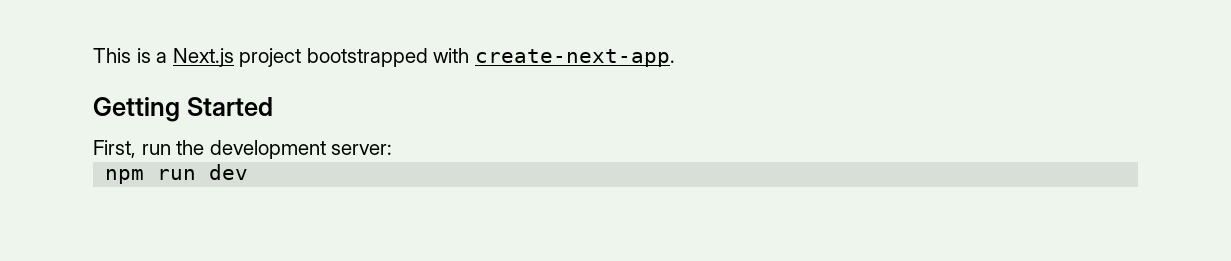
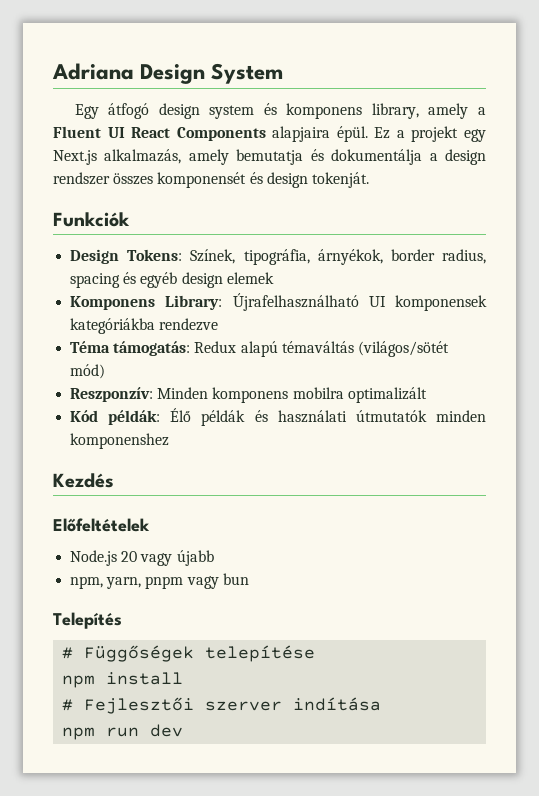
[93,48,675,67] [93,97,273,122] [93,140,393,159] This is a Next.js project bootstrapped with create-next-app. // Getting Started // First, run the development server: -> [52,63,284,84] [74,103,486,119] [53,126,486,142] [53,149,487,165] [53,172,369,188] [53,212,130,227] [70,249,486,265] [70,272,274,288] [70,293,487,311] [70,318,219,334] [70,341,449,357] [70,364,106,379] [70,387,427,403] [70,408,486,426] [70,433,170,449] [53,473,114,488] [53,518,150,532] [70,550,214,566] [70,573,249,589] [53,612,122,629] [62,645,316,662] [62,672,184,688] [62,697,382,714] Adriana Design System // Egy átfogó design system és komponens library, amely a Fluent UI React Components alapjaira épül. Ez a projekt egy Next.js alkalmazás, amely bemutatja és dokumentálja a design rendszer összes komponensét és design tokenját. // Funkciók // Design Tokens: Színek, tipográfia, árnyékok, border radius, spacing és egyéb design elemek // Komponens Library: Újrafelhasználható UI komponensek kategóriákba rendezve // Téma támogatás: Redux alapú témaváltás (világos/sötét mód) // Reszponzív: Minden komponens mobilra optimalizált // Kód példák: Élő példák és használati útmutatók minden komponenshez // Kezdés // Előfeltételek // Node.js 20 vagy újabb // npm, yarn, pnpm vagy bun // Telepítés // # Függőségek telepítése // npm install // # Fejlesztői szerver indítása

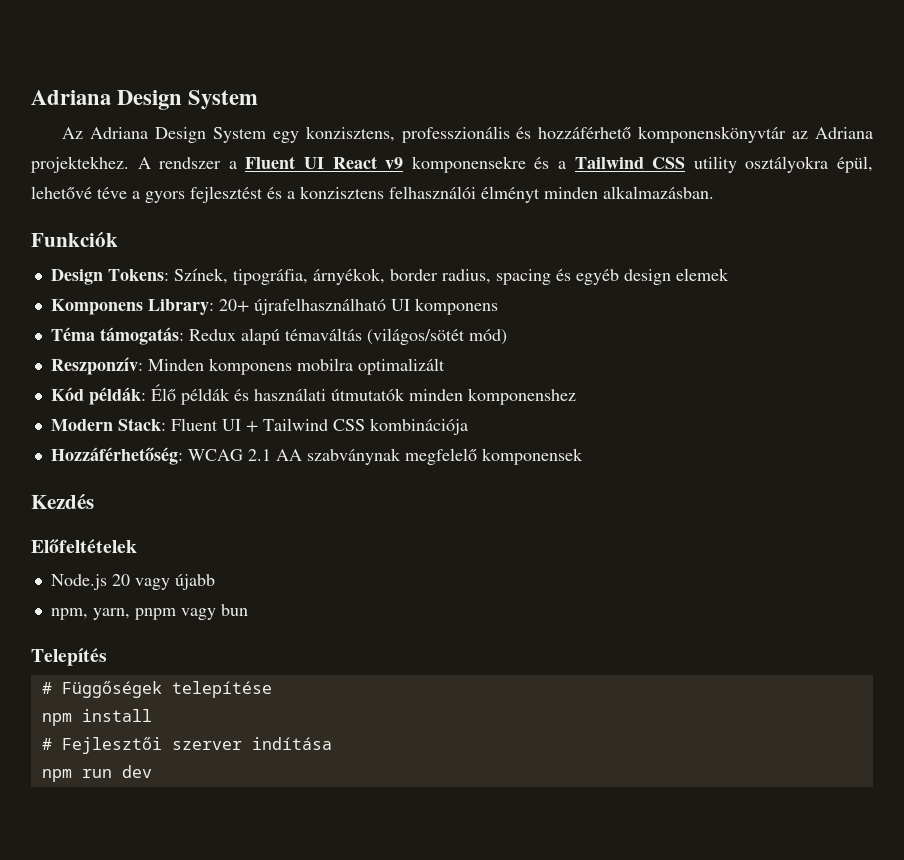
[74,103,486,119] [53,126,486,142] [53,149,487,165] [53,172,369,188] Egy átfogó design system és komponens library, amely a Fluent UI React Components alapjaira épül. Ez a projekt egy Next.js alkalmazás, amely bemutatja és dokumentálja a design rendszer összes komponensét és design tokenját. -> [62,126,874,143] [31,156,874,173] [31,186,714,203] Az Adriana Design System egy konzisztens, professzionális és hozzáférhető komponenskönyvtár az Adriana projektekhez. A rendszer a Fluent UI React v9 komponensekre és a Tailwind CSS utility osztályokra épül, lehetővé téve a gyors fejlesztést és a konzisztens felhasználói élményt minden alkalmazásban.
[232,293,487,311] [70,318,219,334] Újrafelhasználható UI komponensek kategóriákba rendezve -> [218,298,498,315] 20+ újrafelhasználható UI komponens
(170, 441) none -> [50,418,468,435] [50,447,583,465] // Modern Stack: Fluent UI + Tailwind CSS kombinációja // Hozzáférhetőség: WCAG 2.1 AA szabványnak megfelelő komponensek

